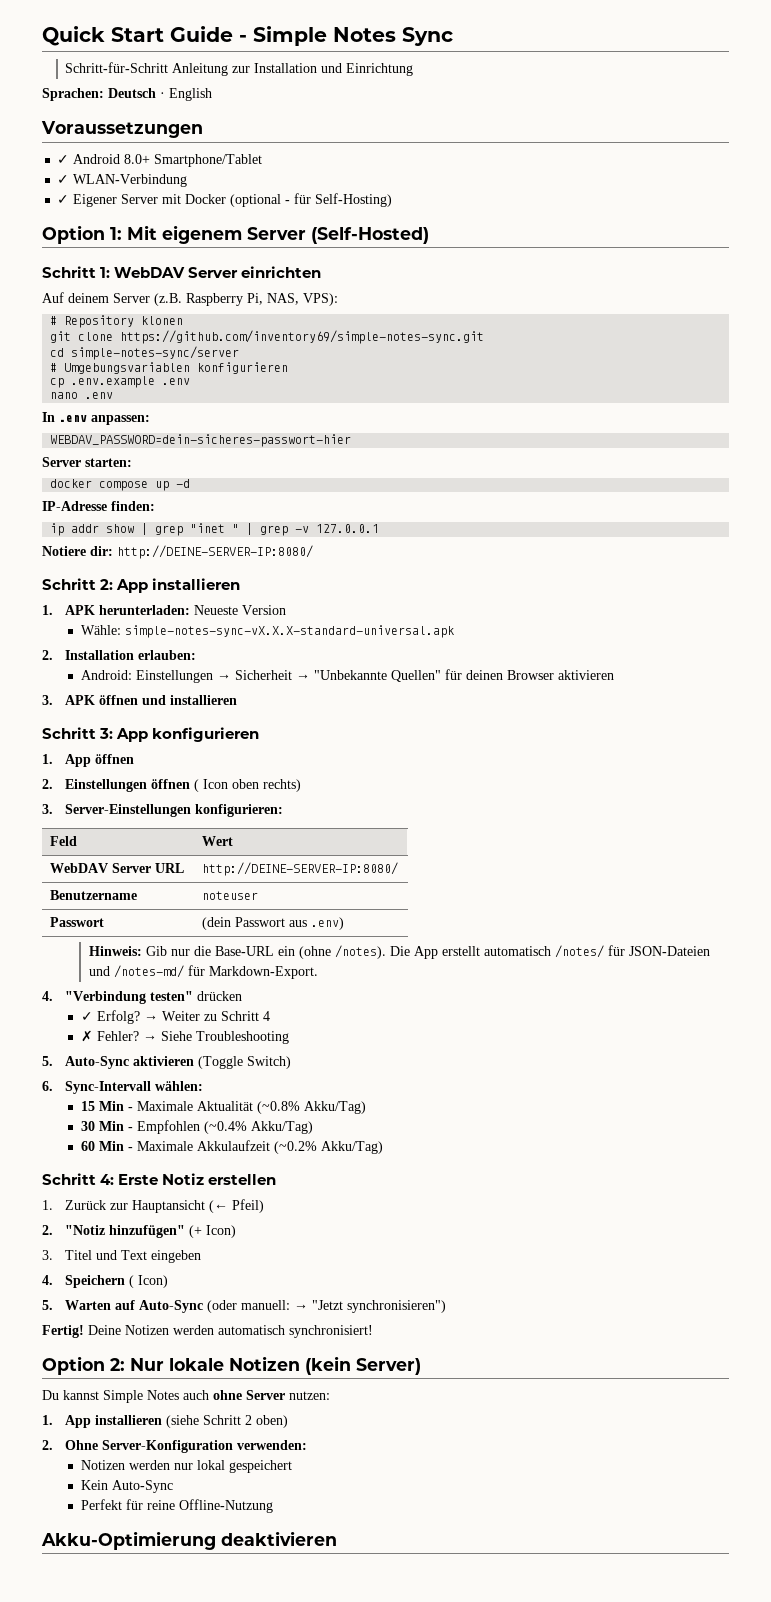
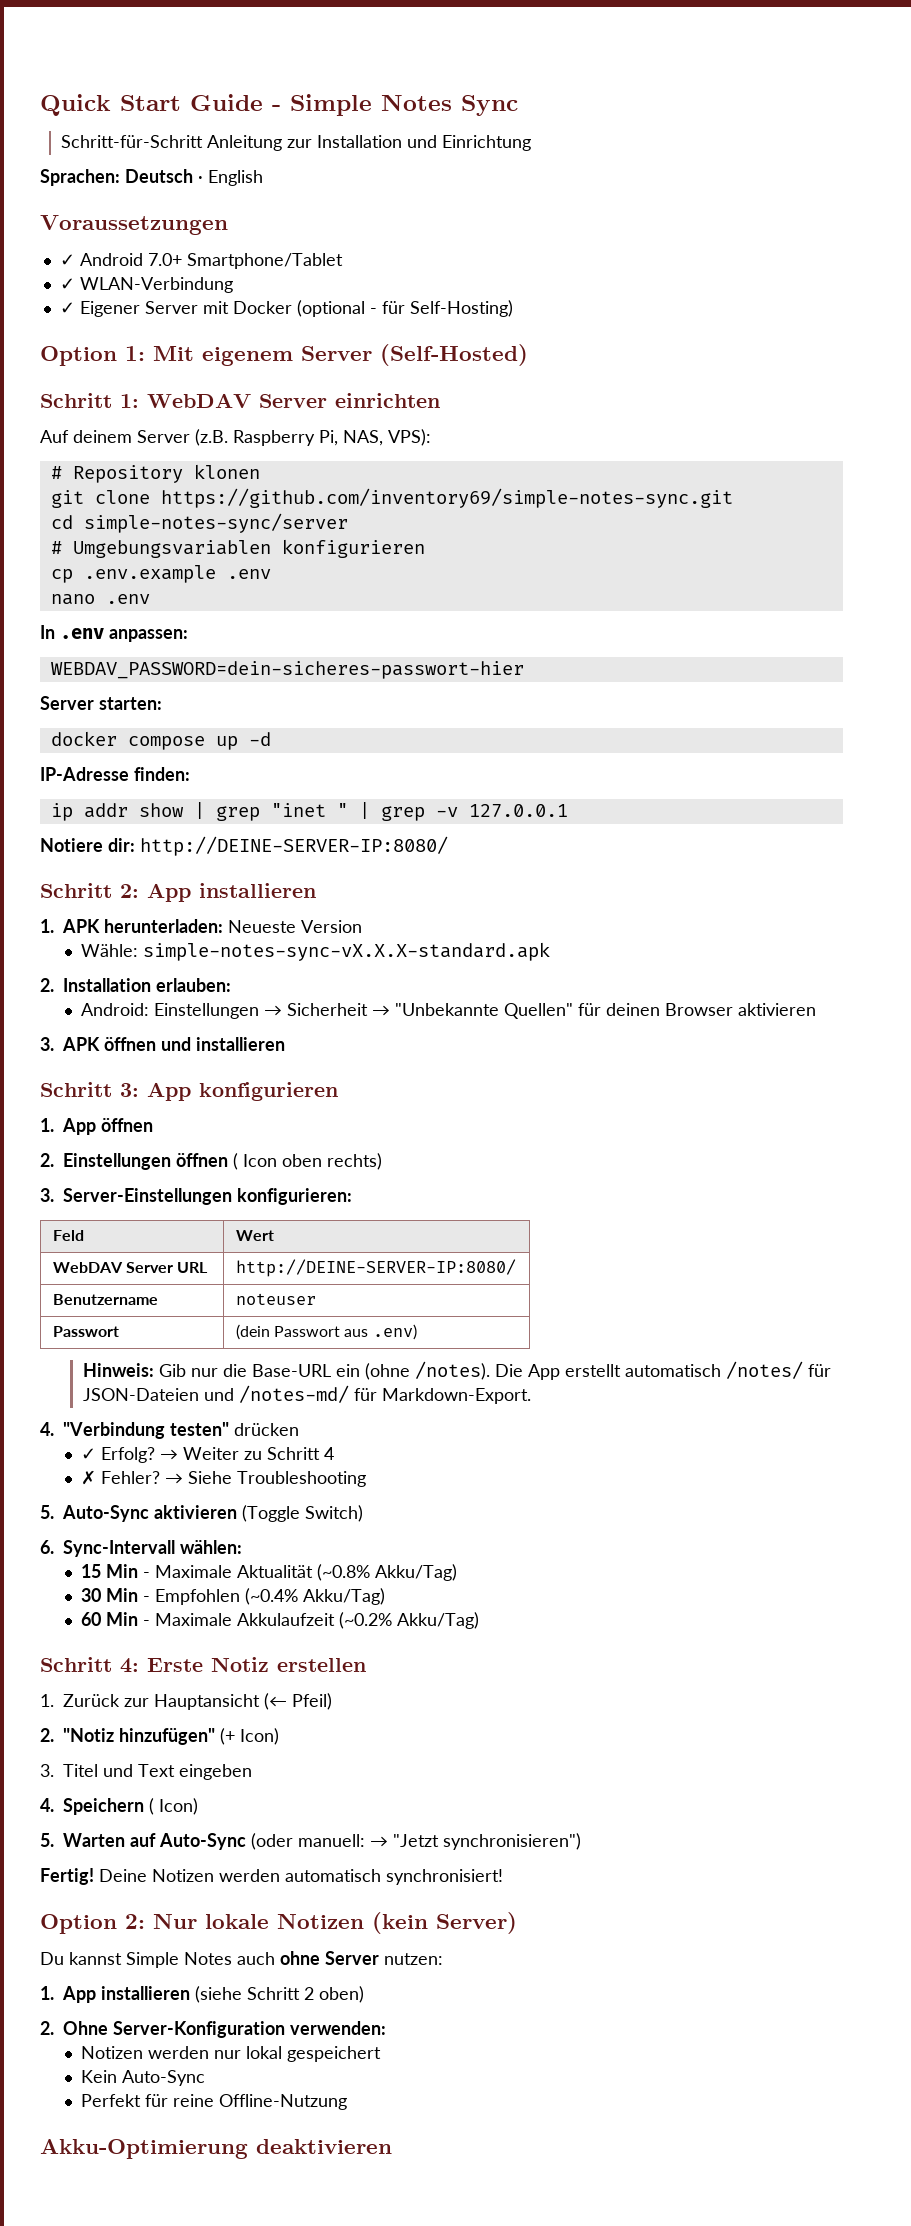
[124,154,151,164] 8.0+ -> [147,253,182,266] 7.0+
[124,625,454,638] simple-notes-sync-vX.X.X-standard-universal.apk -> [143,942,551,961] simple-notes-sync-vX.X.X-standard.apk

